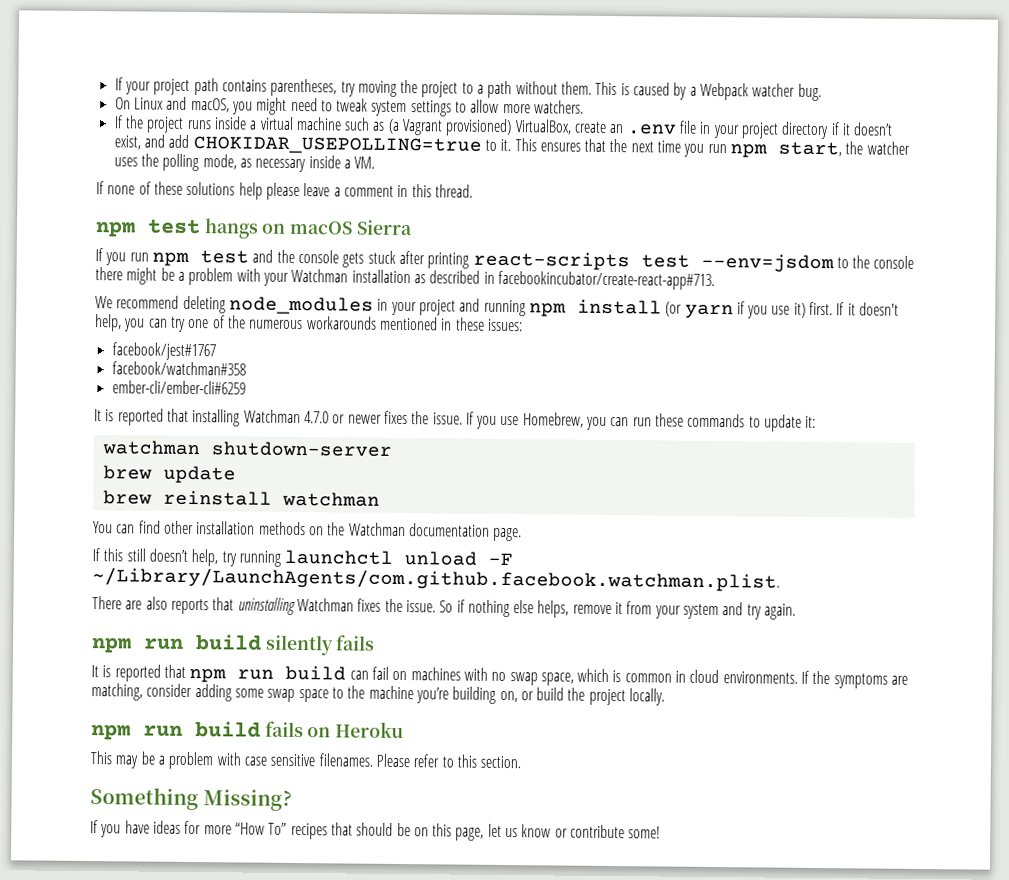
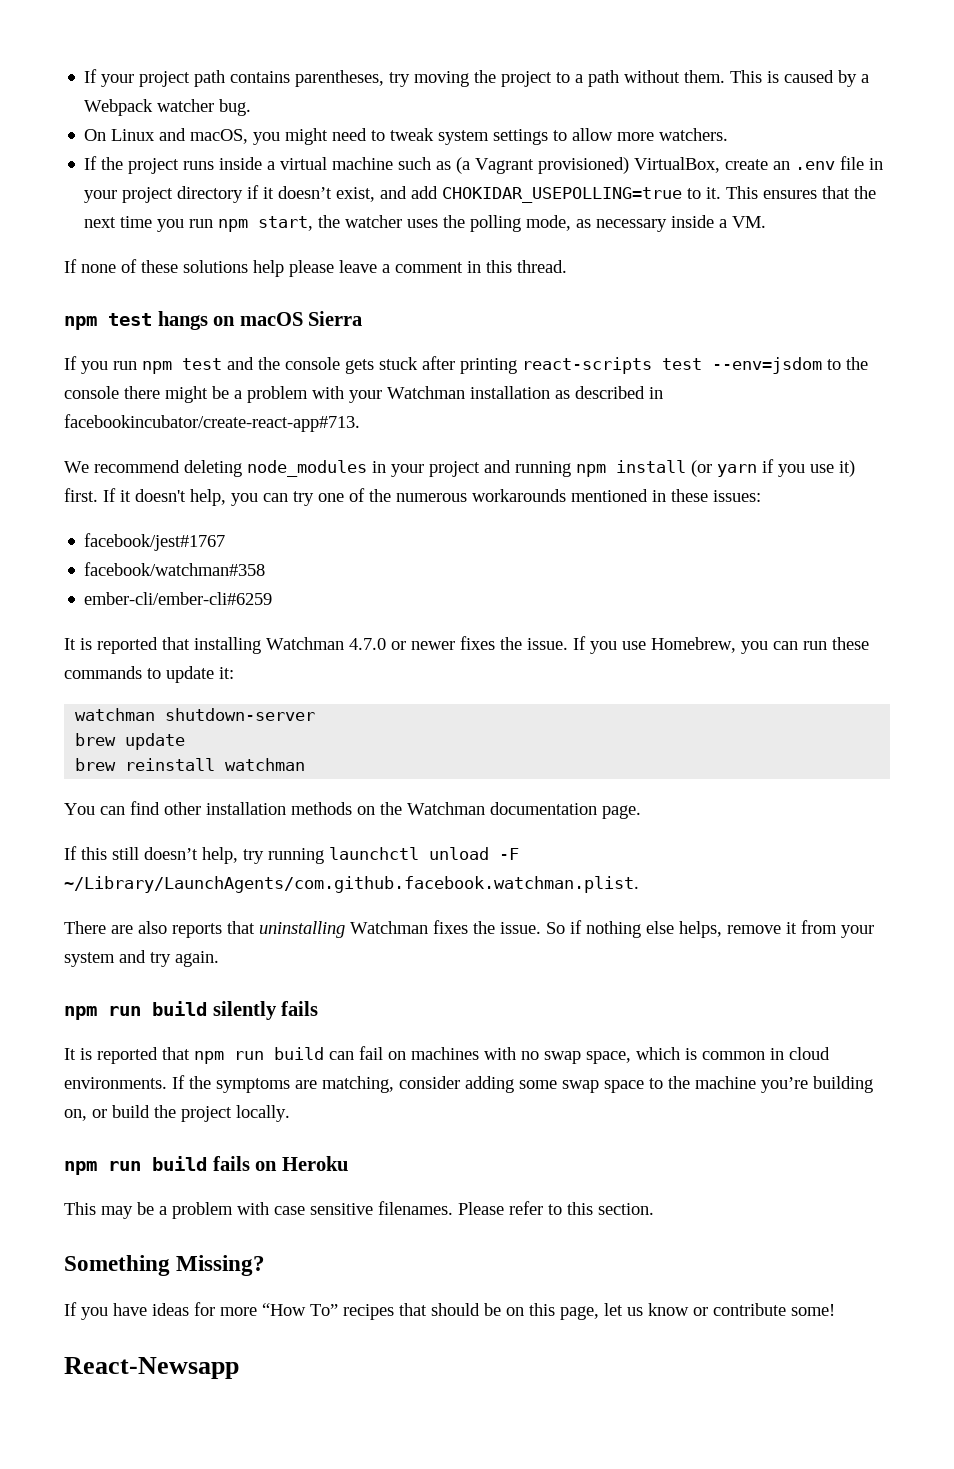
(662, 832) none -> [64,1357,239,1379] // React-Newsapp

